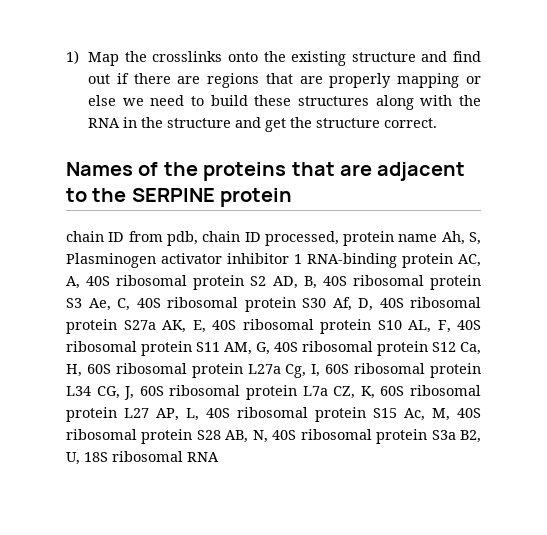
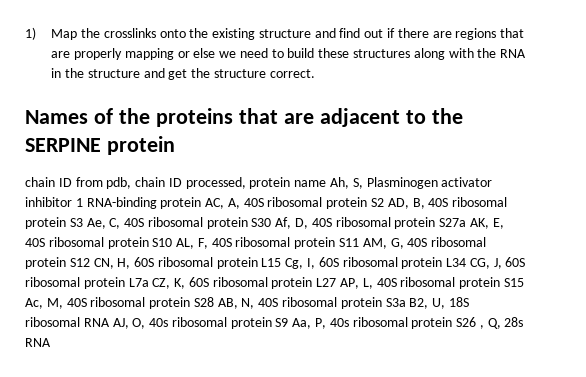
[460,342,481,355] Ca, -> [93,258,114,269] CN,
[247,364,281,374] L27a -> [261,258,282,267] L15
(219, 457) none -> [112,317,524,329] [25,338,51,347] AJ, O, 40s ribosomal protein S9 Aa, P, 40s ribosomal protein S26 , Q, 28s RNA

